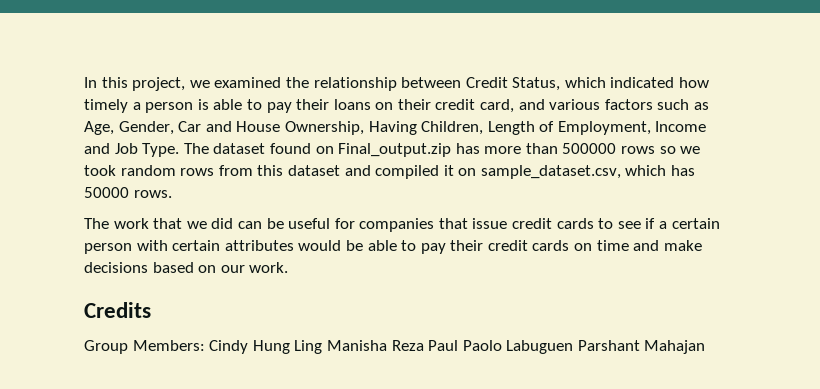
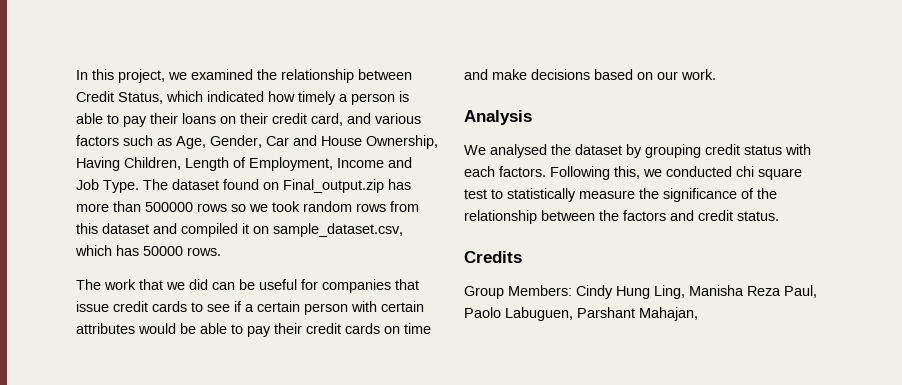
(289, 267) none -> [464,110,532,125] [464,144,811,158] [464,166,802,180] [464,188,777,202] [464,210,779,224] // Analysis // We analysed the dataset by grouping credit status with each factors. Following this, we conducted chi square test to statistically measure the significance of the relationship between the factors and credit status.
[294,340,323,354] Ling -> [654,285,685,299] Ling,
[428,340,706,354] Paul Paolo Labuguen Parshant Mahajan -> [784,285,817,298] [464,307,698,321] Paul, Paolo Labuguen, Parshant Mahajan,

